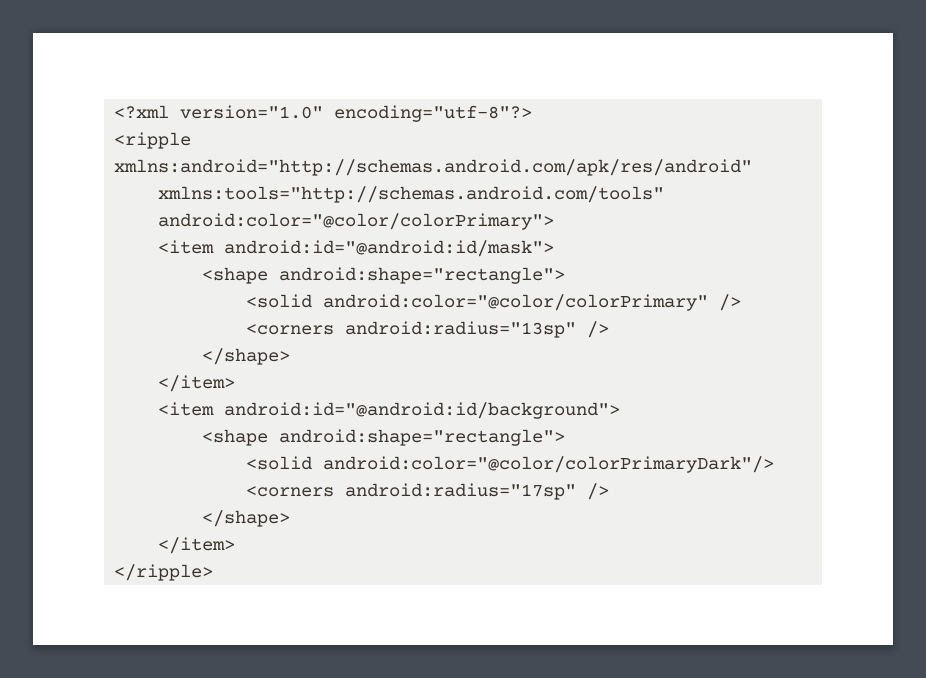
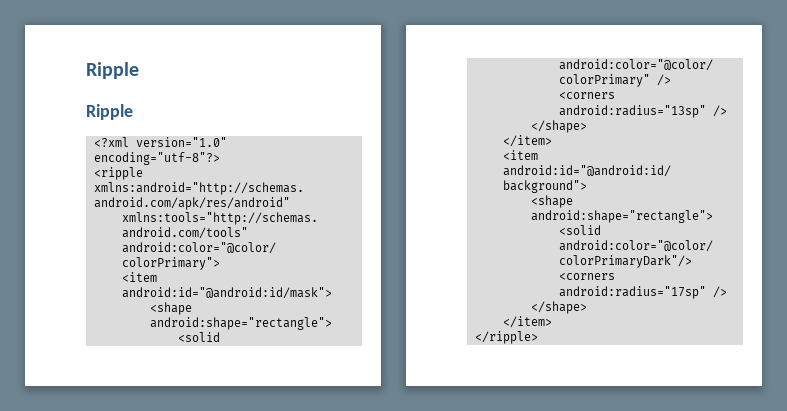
(113, 112) none -> [86,62,139,79] [86,104,133,120] Ripple // Ripple //

